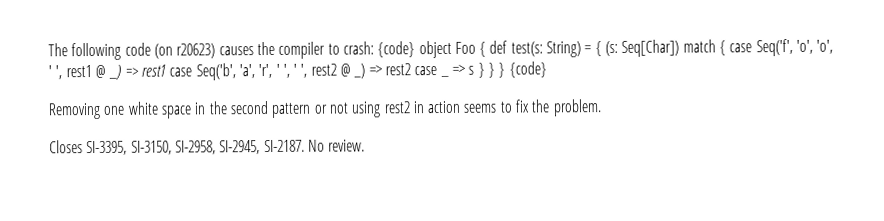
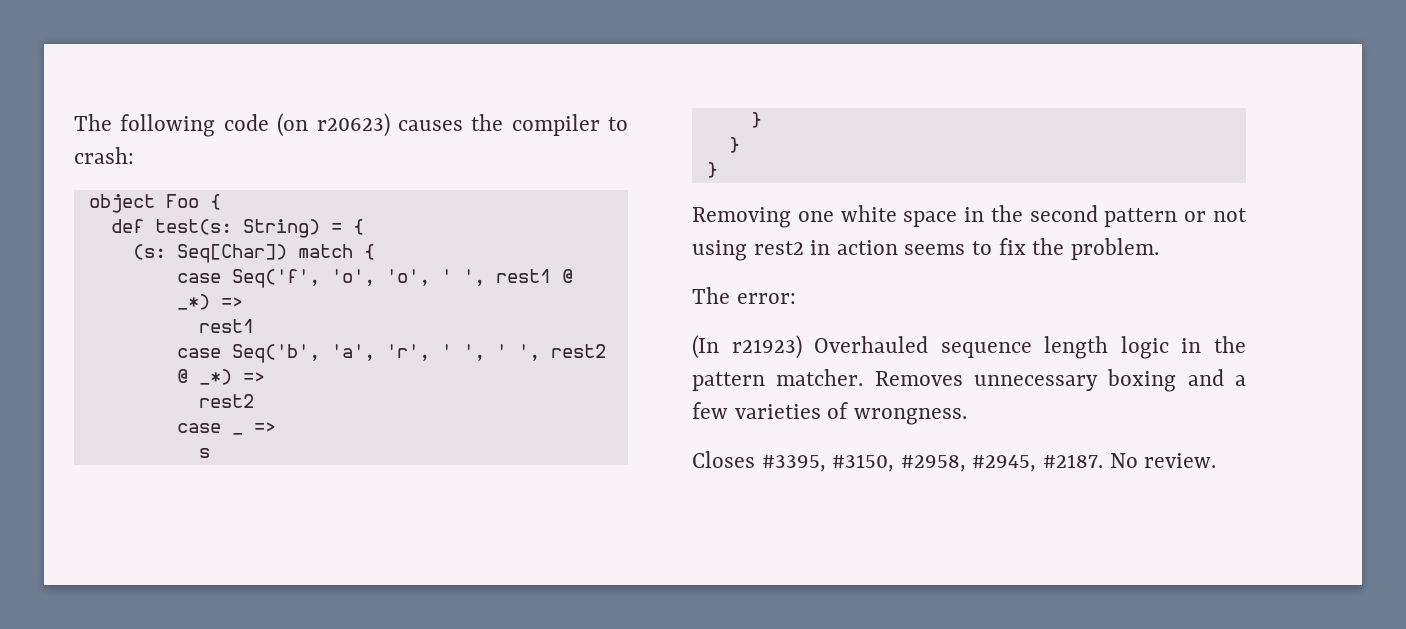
[377,41,416,58] {code} -> (134, 155) //
(487, 49) none -> (221, 202) //
(602, 49) none -> (364, 227) //
(727, 48) none -> (375, 252) //
[108,64,166,80] _) => rest1 -> [176,294,243,310] [198,319,254,333] _*) => // rest1 //
[353,63,412,79] _) => rest2 -> [198,369,265,385] [198,394,254,408] _*) => // rest2 //
(466, 69) none -> (276, 427) //
[477,61,547,78] } } } {code} -> [750,112,762,128] [728,137,740,153] [706,162,718,178] // } // } // }
[49,139,305,156] Closes SI-3395, SI-3150, SI-2958, SI-2945, SI-2187. -> [692,287,796,304] [692,335,1246,359] [692,369,1246,392] [692,402,967,425] [692,451,1104,472] The error: // (In r21923) Overhauled sequence length logic in the pattern matcher. Removes unnecessary boxing and a few varieties of wrongness. // Closes #3395, #3150, #2958, #2945, #2187.

